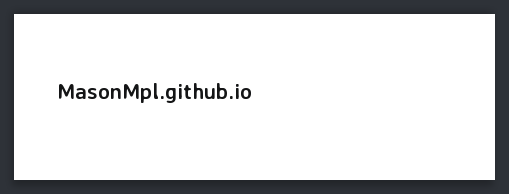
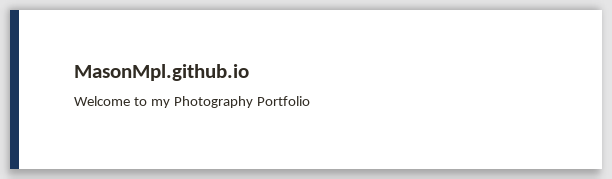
(252, 93) none -> [74,96,310,108] // Welcome to my Photography Portfolio

